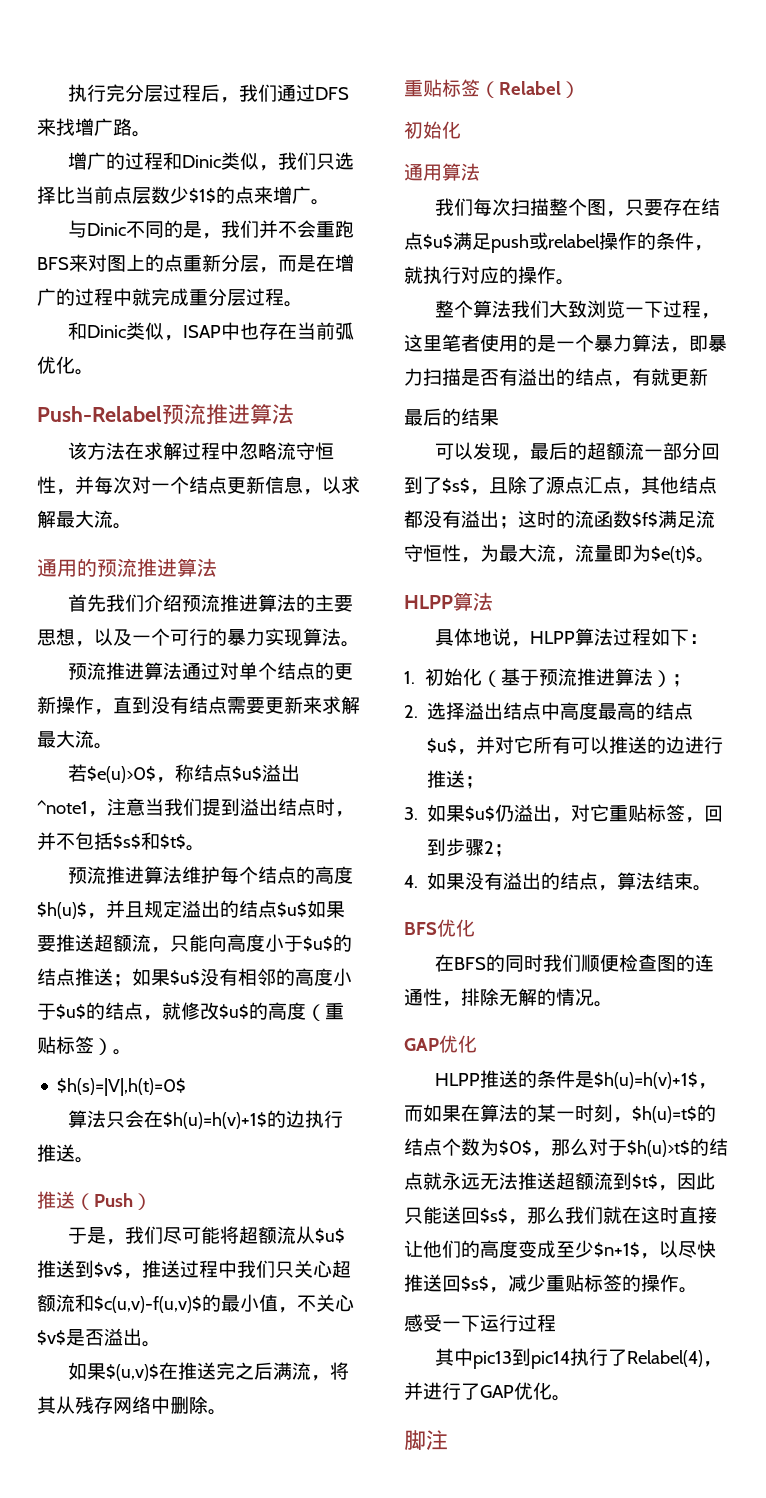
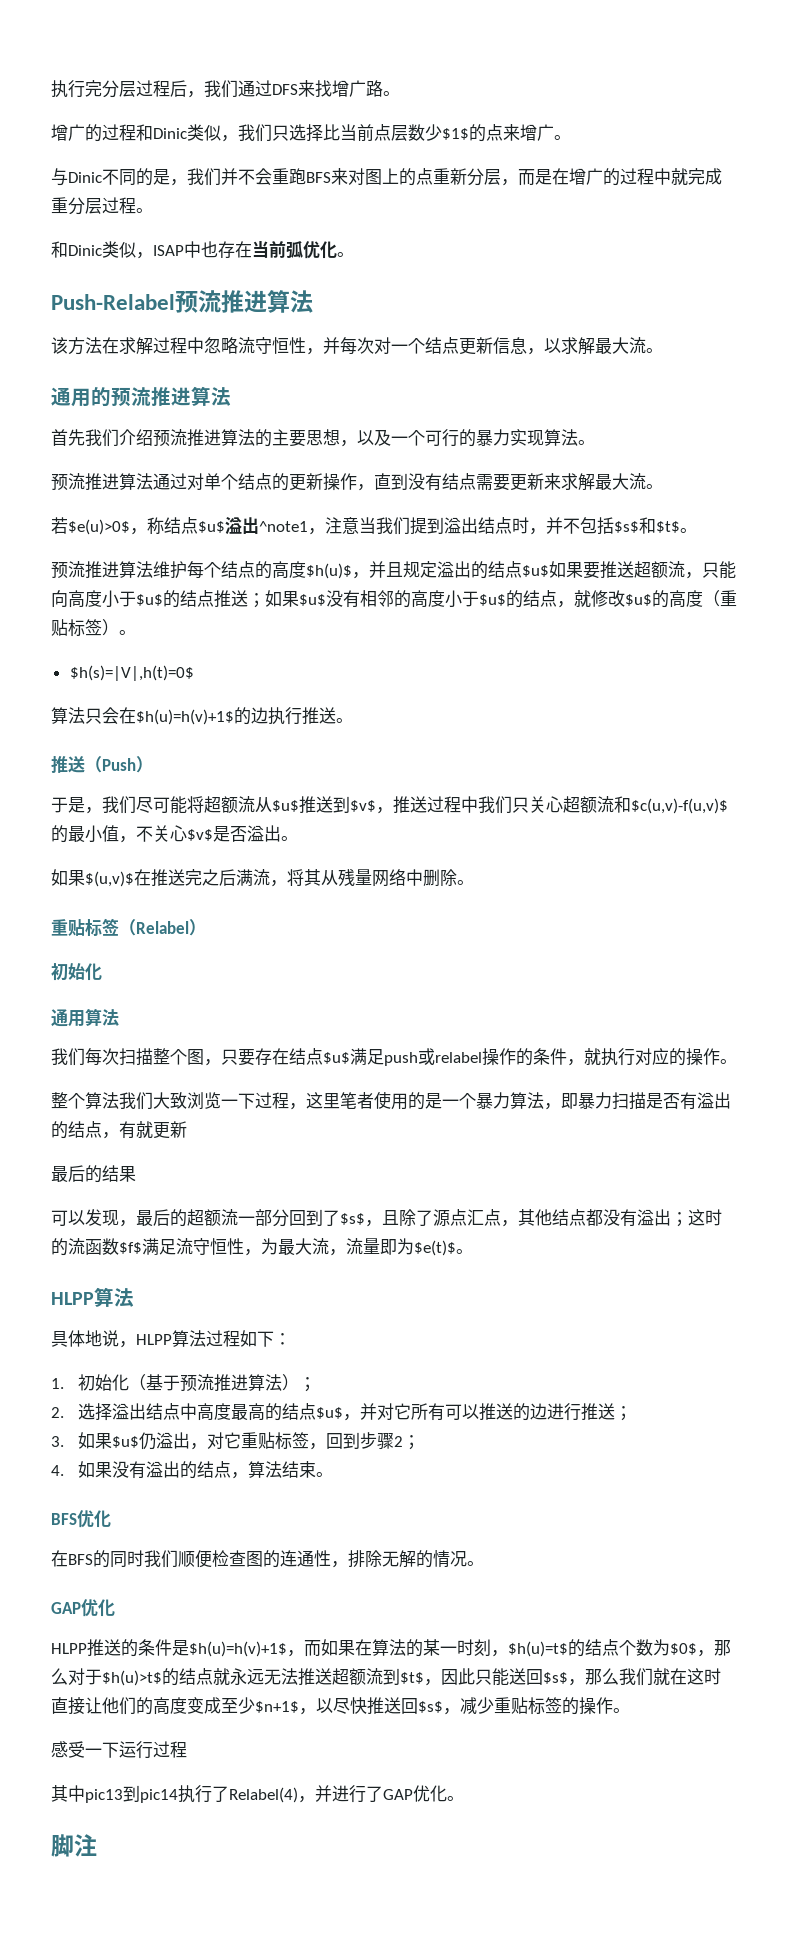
[94,1396,113,1414] 存 -> [355,869,372,885] 量

